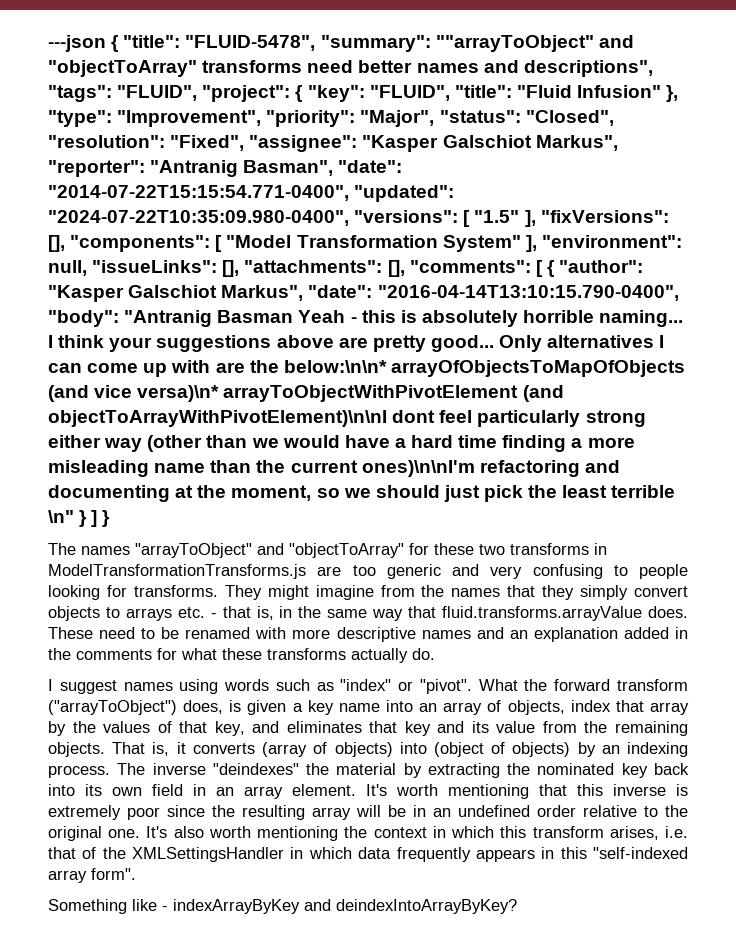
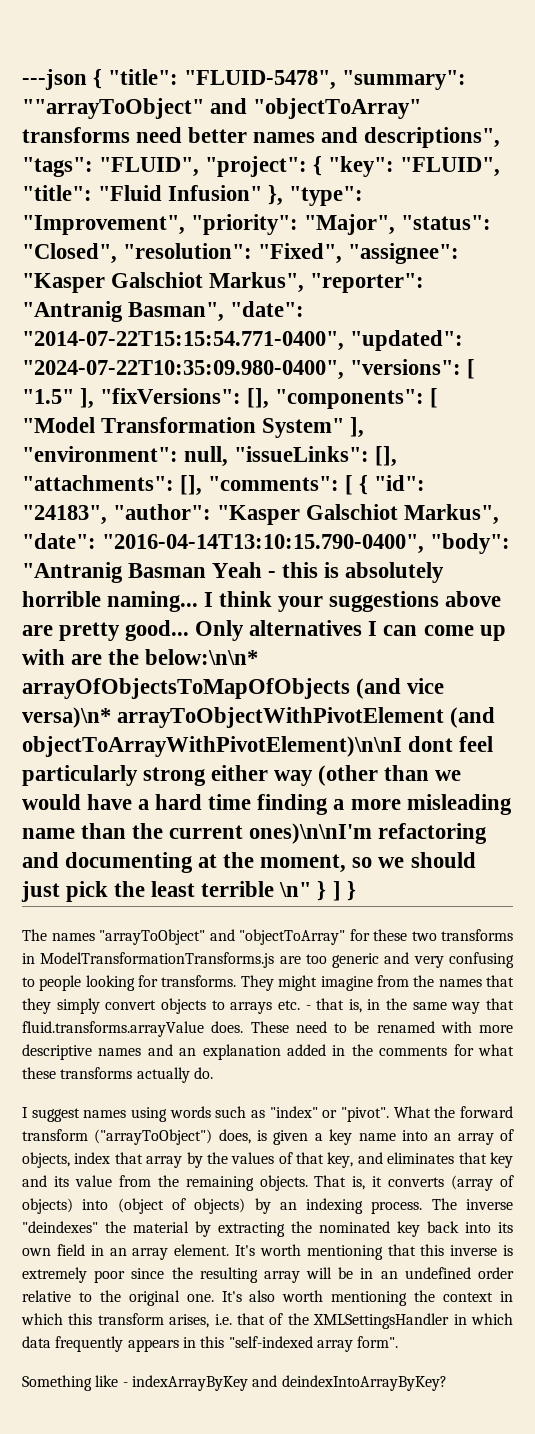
(554, 268) none -> [374,475,426,491] [22,505,107,525] "id": "24183",

